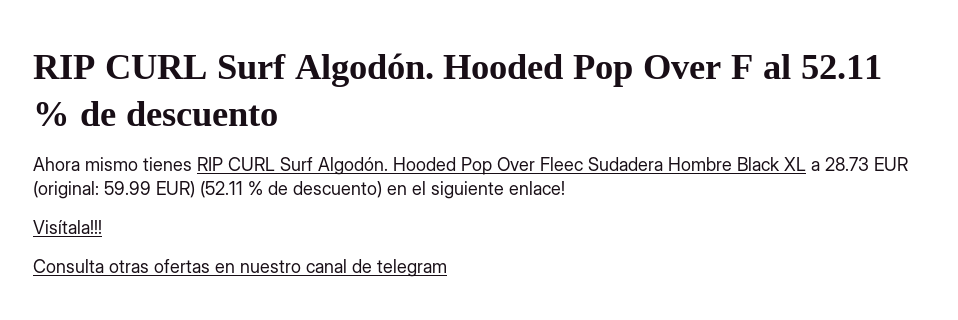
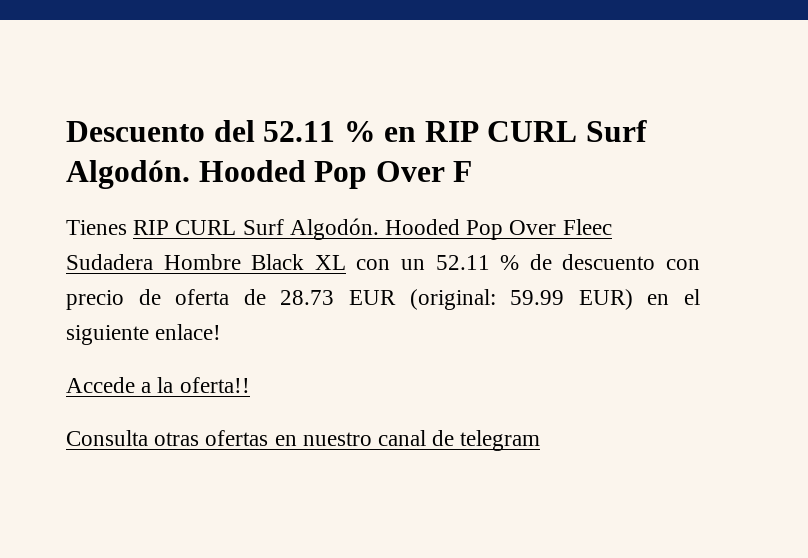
(33, 67) none -> [66,120,417,142] Descuento del 52.11 % en
[762,54,882,79] [33,101,278,126] [33,157,192,171] al 52.11 % de descuento // Ahora mismo tienes -> [66,220,127,235] // Tienes
[811,161,820,171] a -> [356,254,701,270] [66,289,266,310] con un 52.11 % de descuento con precio de oferta de
[200,181,382,198] (52.11 % de descuento) -> (633, 299) none
[33,220,102,234] Visítala!!! -> [66,377,250,393] Accede a la oferta!!

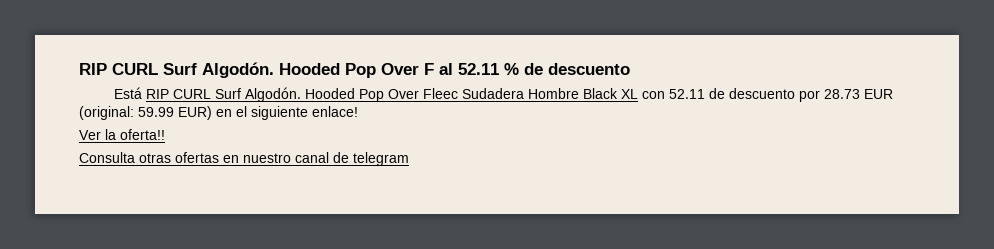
[66,120,417,142] Descuento del 52.11 % en -> (79, 69) none
[66,220,127,235] // Tienes -> [439,63,630,75] [113,87,142,99] al 52.11 % de descuento // Está
[401,254,701,270] [66,289,266,310] un 52.11 % de descuento con precio de oferta de -> [668,88,820,102] 52.11 de descuento por
[66,377,152,393] Accede a -> [79,130,101,140] Ver

